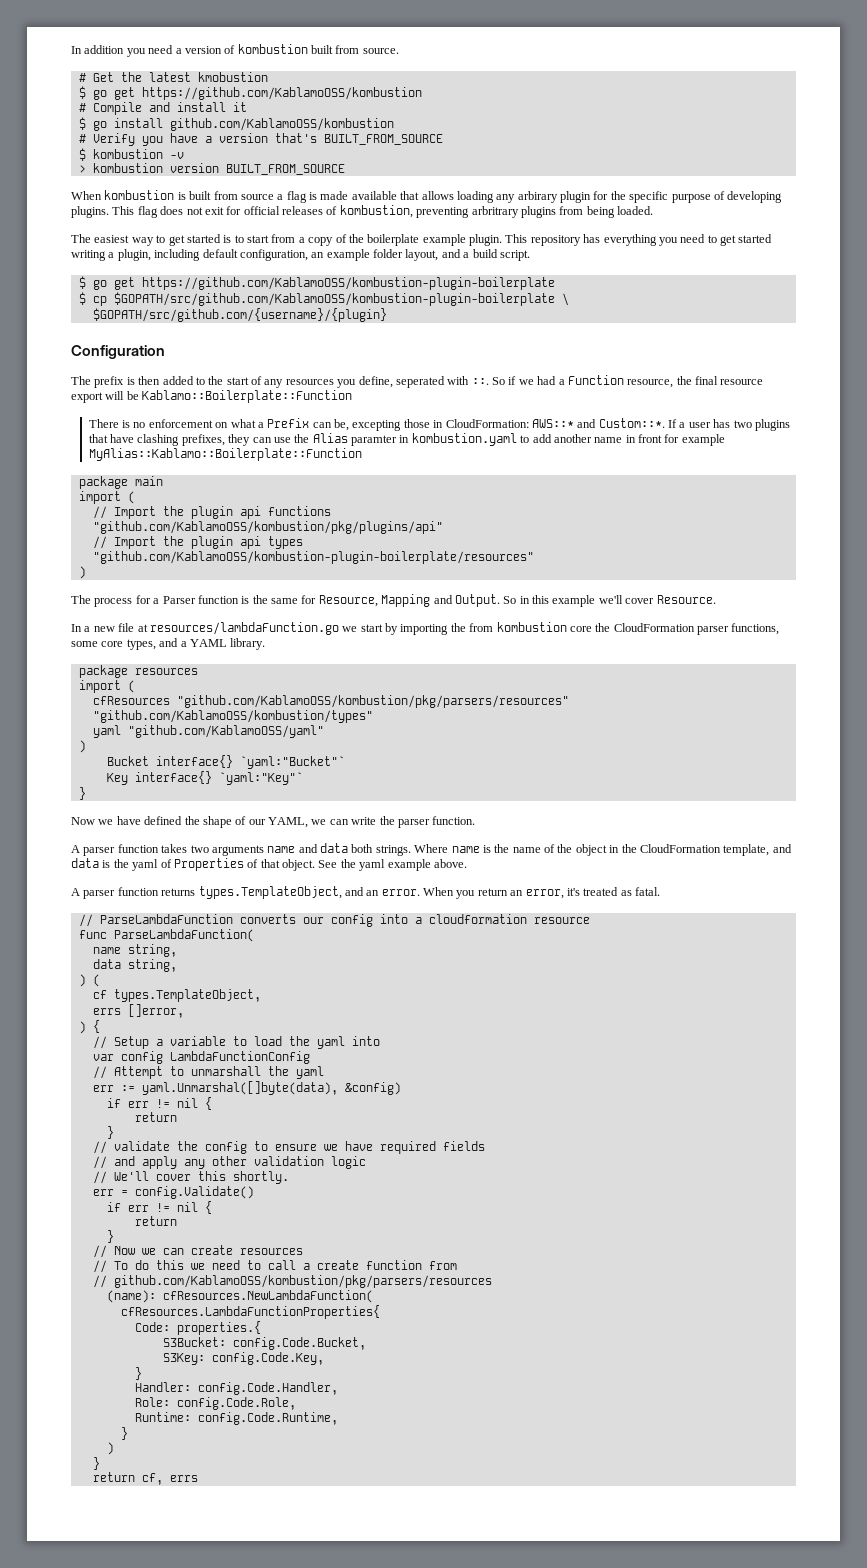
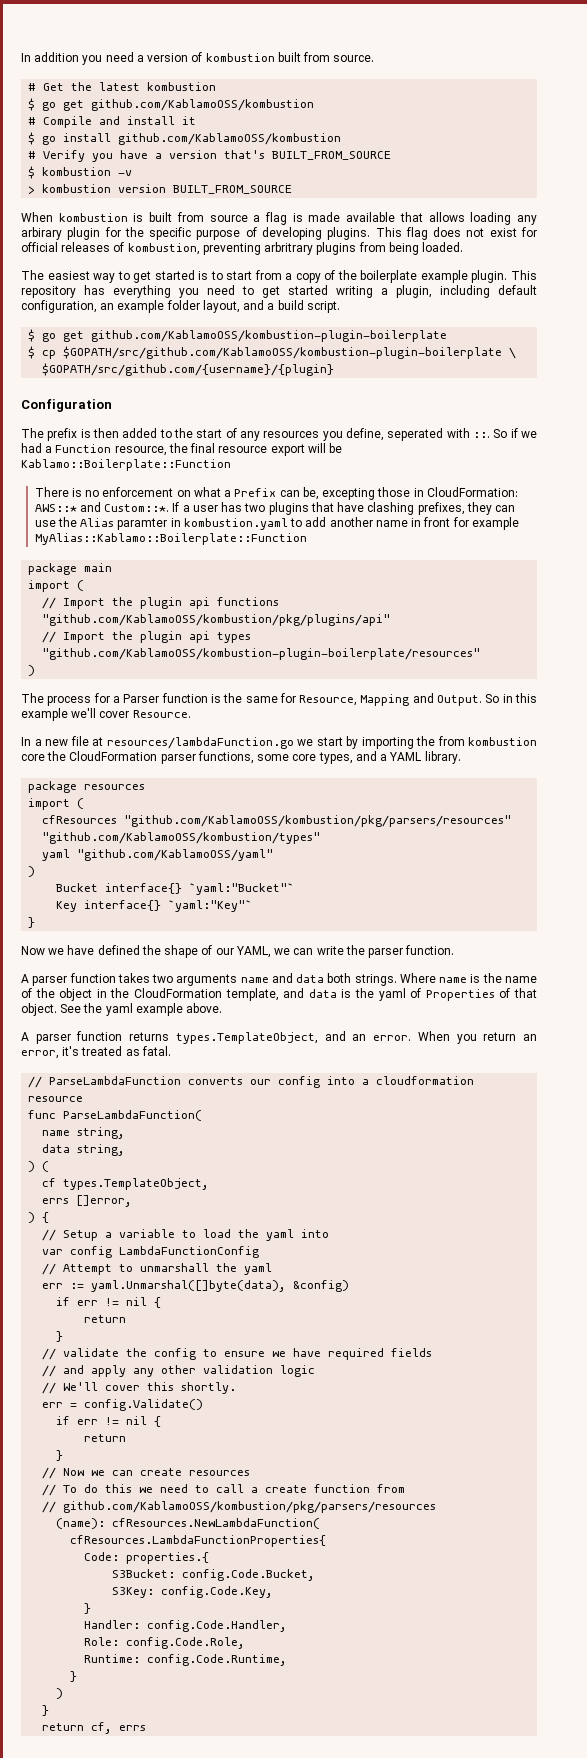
[197,72,268,82] [78,86,422,100] kmobustion // $ go get https://github.com/KablamoOSS/kombustion -> [147,82,217,91] [28,98,315,111] kombustion // $ go get github.com/KablamoOSS/kombustion
[204,207,224,215] exit -> [489,228,517,237] exist
[141,277,555,290] https://github.com/KablamoOSS/kombustion-plugin-boilerplate -> [91,330,448,342] github.com/KablamoOSS/kombustion-plugin-boilerplate

